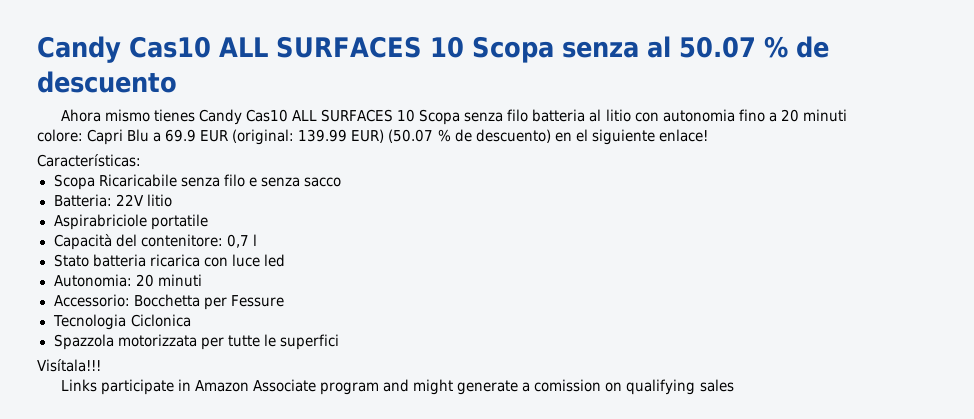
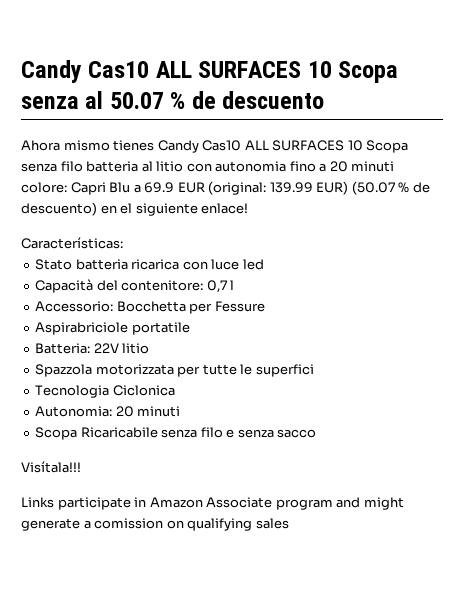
(141, 160) none -> [35,259,264,270] [35,279,235,293] [35,301,265,314] [35,322,190,335] [35,343,150,354] [35,364,314,377] [35,385,175,398] [35,406,181,417] // Stato batteria ricarica con luce led // Capacità del contenitore: 0,7 l // Accessorio: Bocchetta per Fessure // Aspirabriciole portatile // Batteria: 22V litio // Spazzola motorizzata per tutte le superfici // Tecnologia Ciclonica // Autonomia: 20 minuti
[53,194,172,207] [53,214,208,230] [53,234,257,250] [53,254,285,267] [53,274,202,287] [53,294,284,310] [52,314,191,330] [53,334,339,350] // Batteria: 22V litio // Aspirabriciole portatile // Capacità del contenitore: 0,7 l // Stato batteria ricarica con luce led // Autonomia: 20 minuti // Accessorio: Bocchetta per Fessure // Tecnologia Ciclonica // Spazzola motorizzata per tutte le superfici -> (317, 433) none

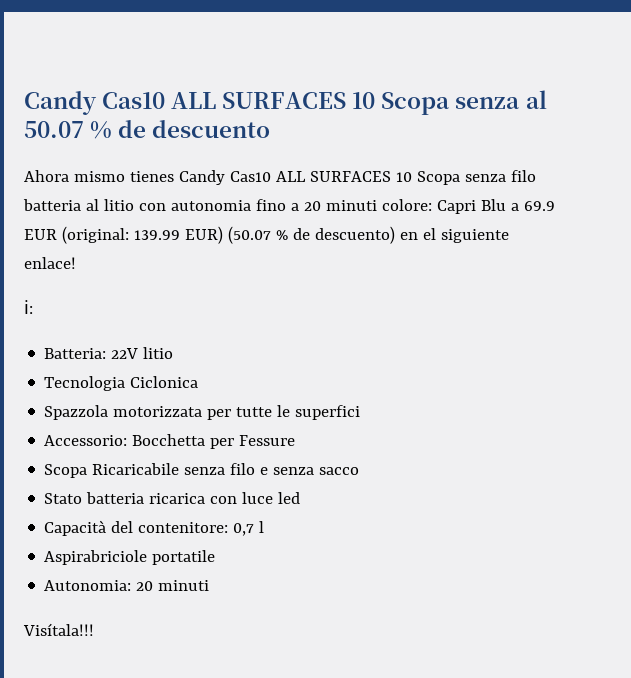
[21,237,123,249] Características: -> [24,300,33,314] [44,347,174,359] [44,376,199,391] [44,405,361,420] [44,434,296,449] [44,463,360,478] ℹ: // Batteria: 22V litio // Tecnologia Ciclonica // Spazzola motorizzata per tutte le superfici // Accessorio: Bocchetta per Fessure // Scopa Ricaricabile senza filo e senza sacco
[35,301,265,314] [35,322,190,335] [35,343,150,354] [35,364,314,377] [35,385,175,398] [35,406,181,417] [35,427,317,440] [21,461,81,473] [21,497,404,510] [21,518,289,531] Accessorio: Bocchetta per Fessure // Aspirabriciole portatile // Batteria: 22V litio // Spazzola motorizzata per tutte le superfici // Tecnologia Ciclonica // Autonomia: 20 minuti // Scopa Ricaricabile senza filo e senza sacco // Visítala!!! // Links participate in Amazon Associate program and might generate a comission on qualifying sales -> [44,550,216,565] [44,580,210,591] [23,623,94,636] Aspirabriciole portatile // Autonomia: 20 minuti // Visítala!!!

